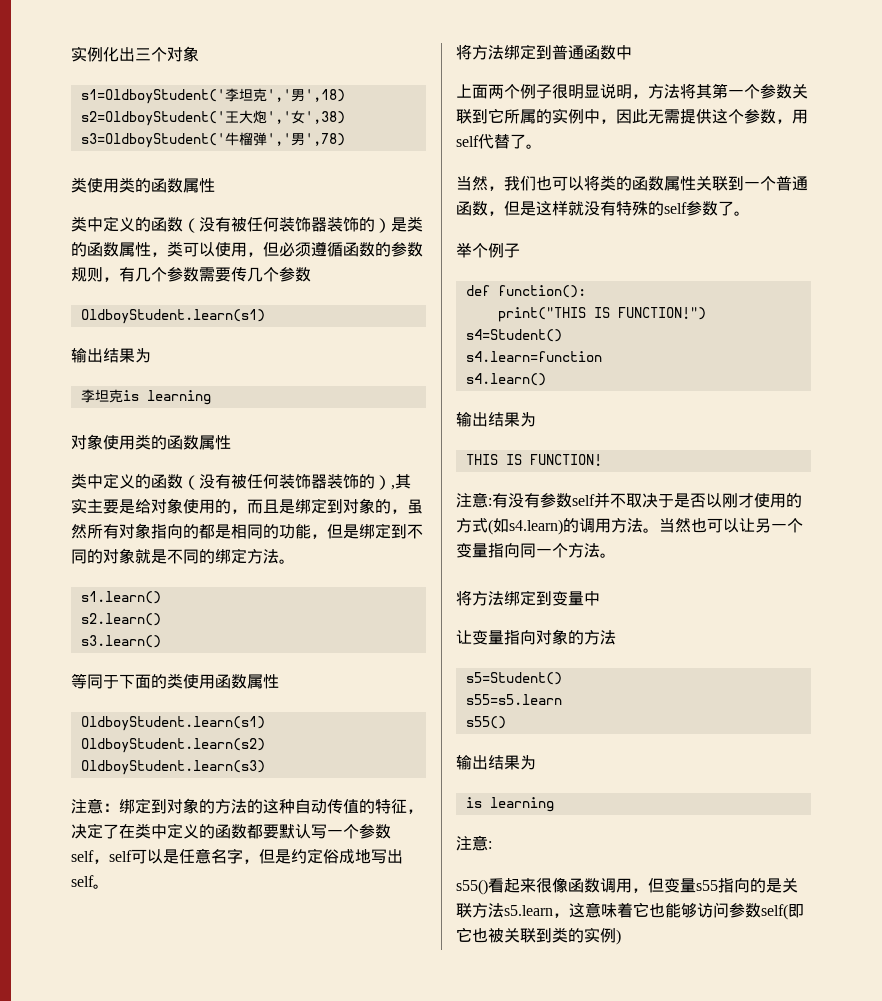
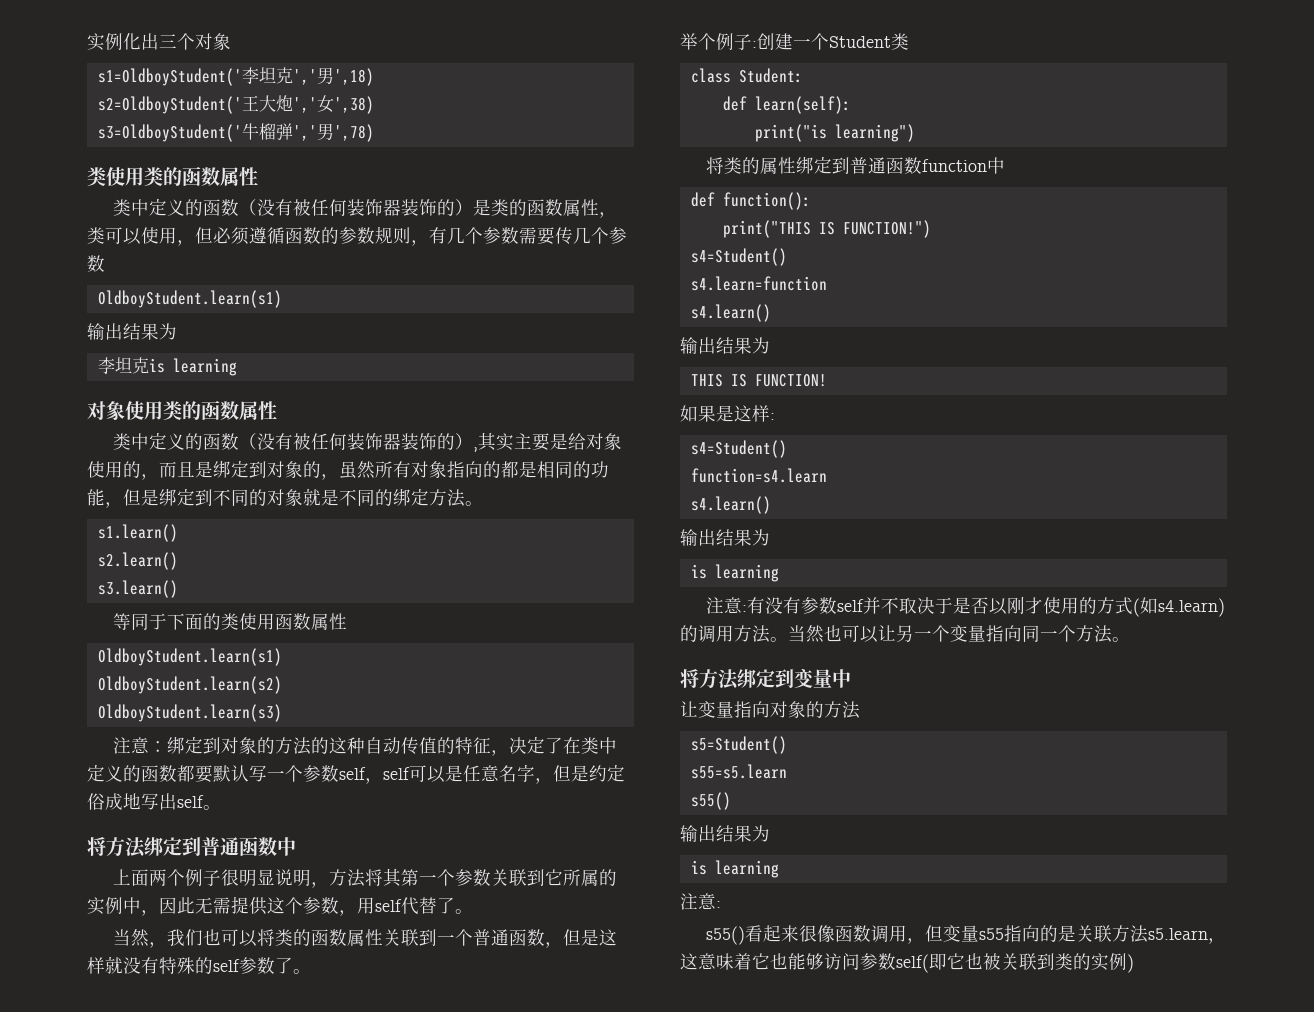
(520, 250) none -> [752,33,909,50] [690,68,803,83] [722,96,851,114] [754,124,915,142] [705,156,1005,174] :创建一个Student类 // class Student: // def learn(self): // print("is learning") // 将类的属性绑定到普通函数function中
(602, 460) none -> [680,405,775,422] [690,440,787,458] [690,468,827,483] [690,496,771,514] [680,529,770,546] [690,564,779,582] // 如果是这样: // s4=Student() // function=s4.learn // s4.learn() // 输出结果为 // is learning

